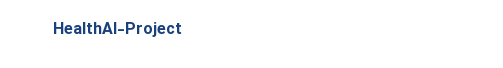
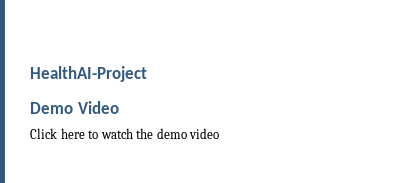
(182, 29) none -> [30,101,119,114] [30,128,220,139] // Demo Video // Click here to watch the demo video

